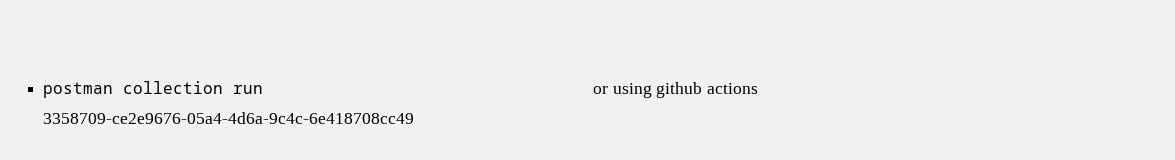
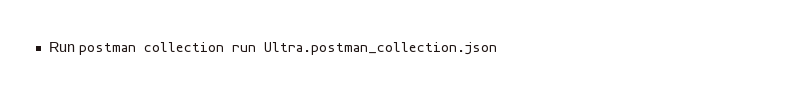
(43, 90) none -> [48,42,75,52] Run
[43,112,415,124] [593,82,759,98] 3358709-ce2e9676-05a4-4d6a-9c4c-6e418708cc49 // or using github actions -> [263,42,497,55] Ultra.postman_collection.json

